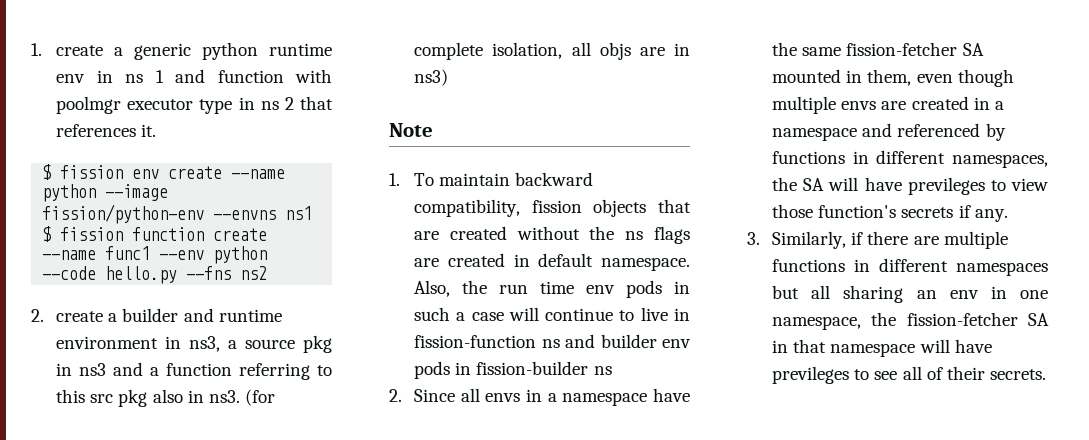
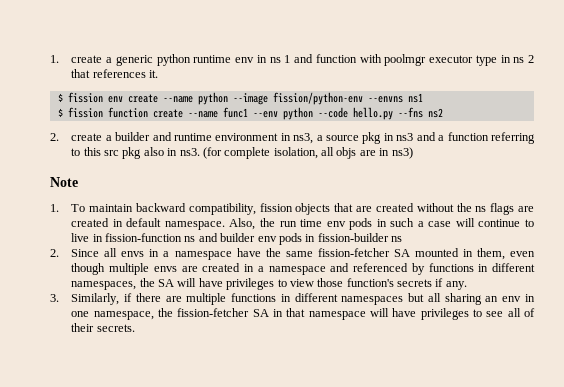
[907,177,985,195] previleges -> [226,278,275,290] privileges
[772,366,850,384] previleges -> [420,308,469,320] privileges

